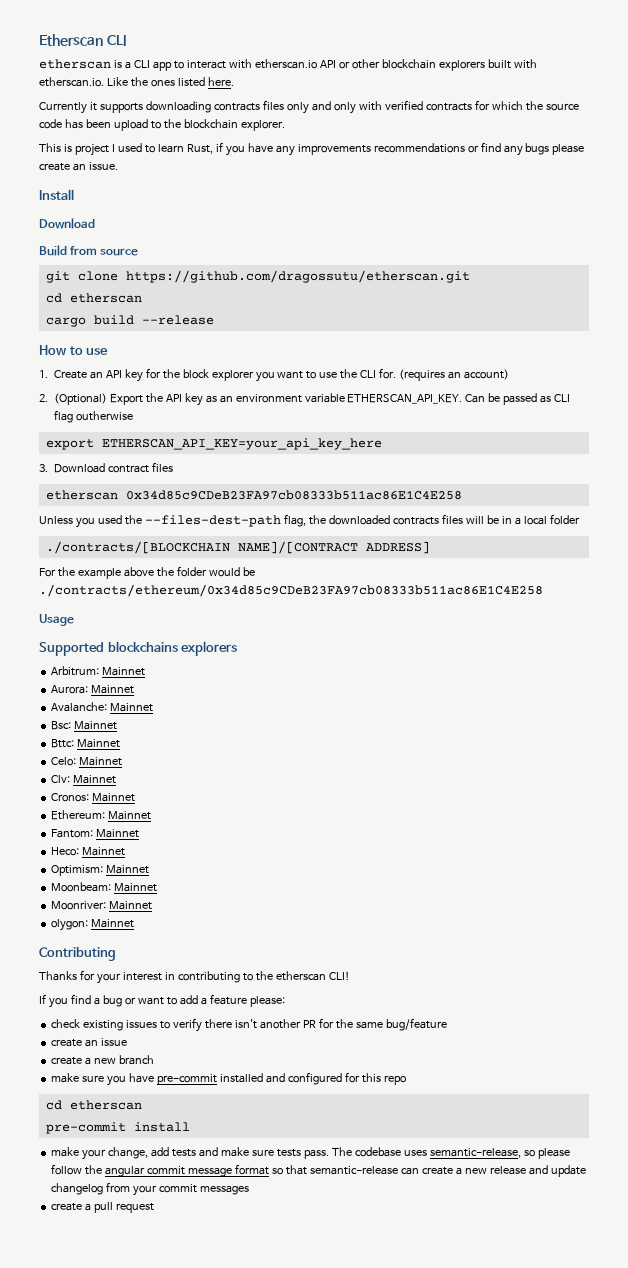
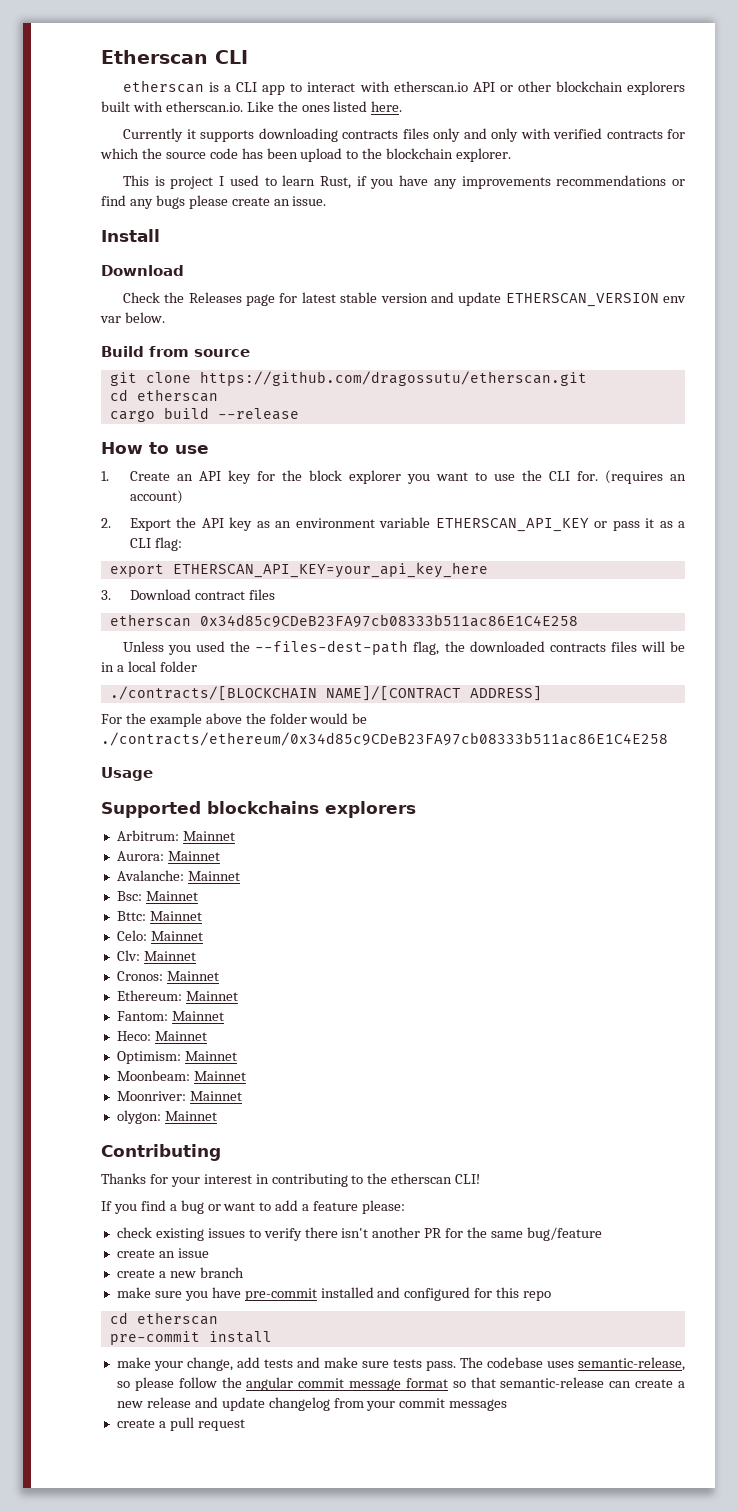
(95, 223) none -> [122,292,686,307] [100,312,165,323] // Check the Releases page for latest stable version and update ETHERSCAN_VERSION env var below.
[53,393,107,405] (Optional) -> (111, 523) none
[347,393,571,405] [53,410,133,423] ETHERSCAN_API_KEY. Can be passed as CLI flag outherwise -> [435,518,685,532] [129,537,182,551] ETHERSCAN_API_KEY or pass it as a CLI flag:

